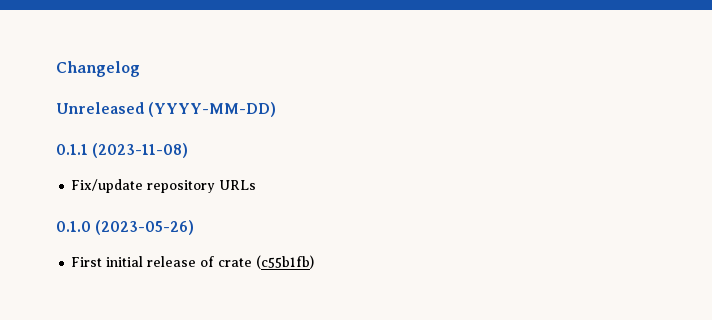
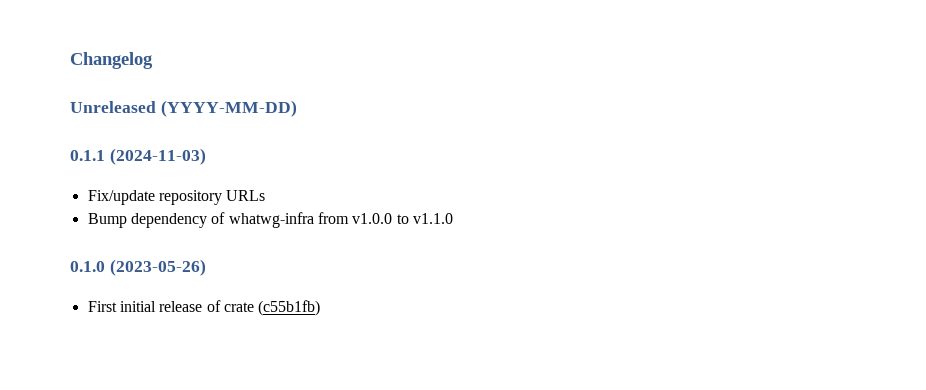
[92,143,189,158] (2023-11-08) -> [109,148,206,165] (2024-11-03)
(257, 185) none -> [87,212,453,228] // Bump dependency of whatwg-infra from v1.0.0 to v1.1.0

